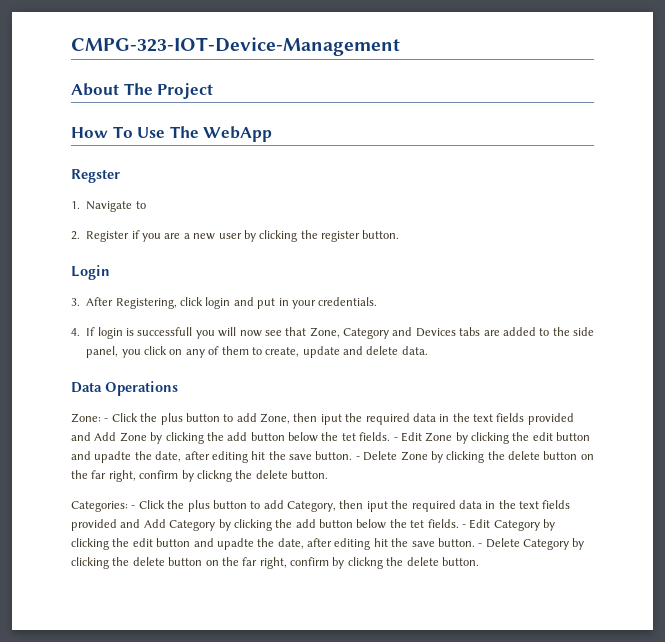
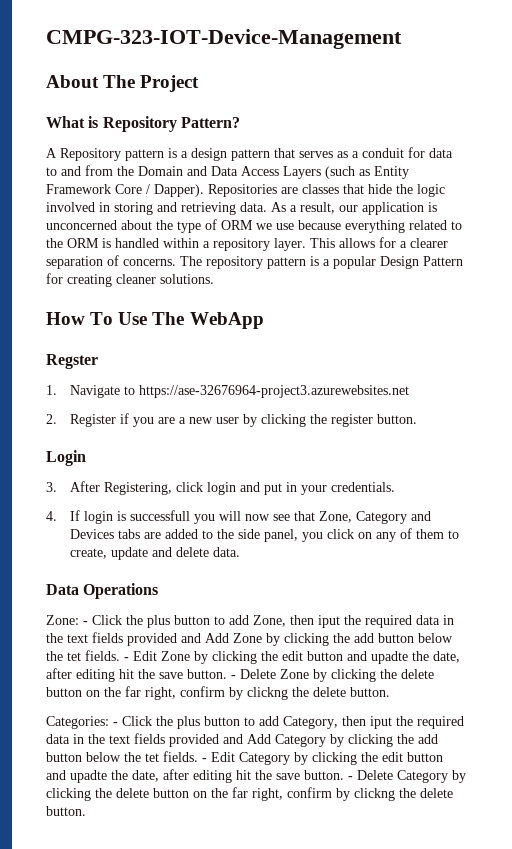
(214, 91) none -> [46,116,240,132] [46,147,453,161] [46,165,409,179] [46,184,445,197] [46,202,437,215] [46,219,462,233] [46,237,448,251] [46,255,463,269] [46,273,214,287] // What is Repository Pattern? // A Repository pattern is a design pattern that serves as a conduit for data to and from the Domain and Data Access Layers (such as Entity Framework Core / Dapper). Repositories are classes that hide the logic involved in storing and retrieving data. As a result, our application is unconcerned about the type of ORM we use because everything related to the ORM is handled within a repository layer. This allows for a clearer separation of concerns. The repository pattern is a popular Design Pattern for creating cleaner solutions.
(146, 205) none -> [138,385,409,398] https://ase-32676964-project3.azurewebsites.net

